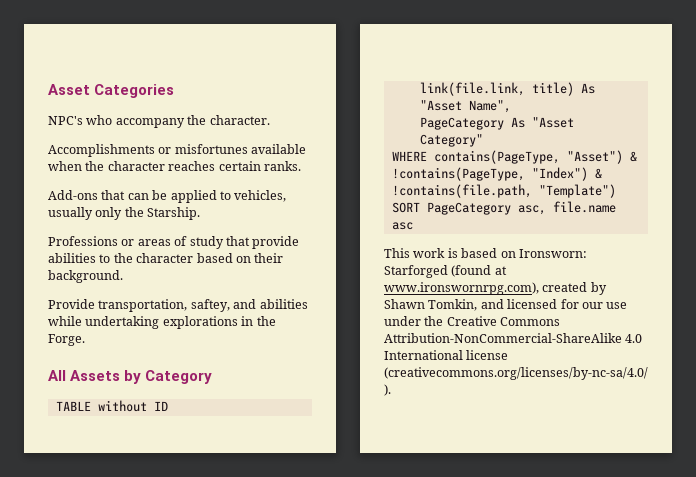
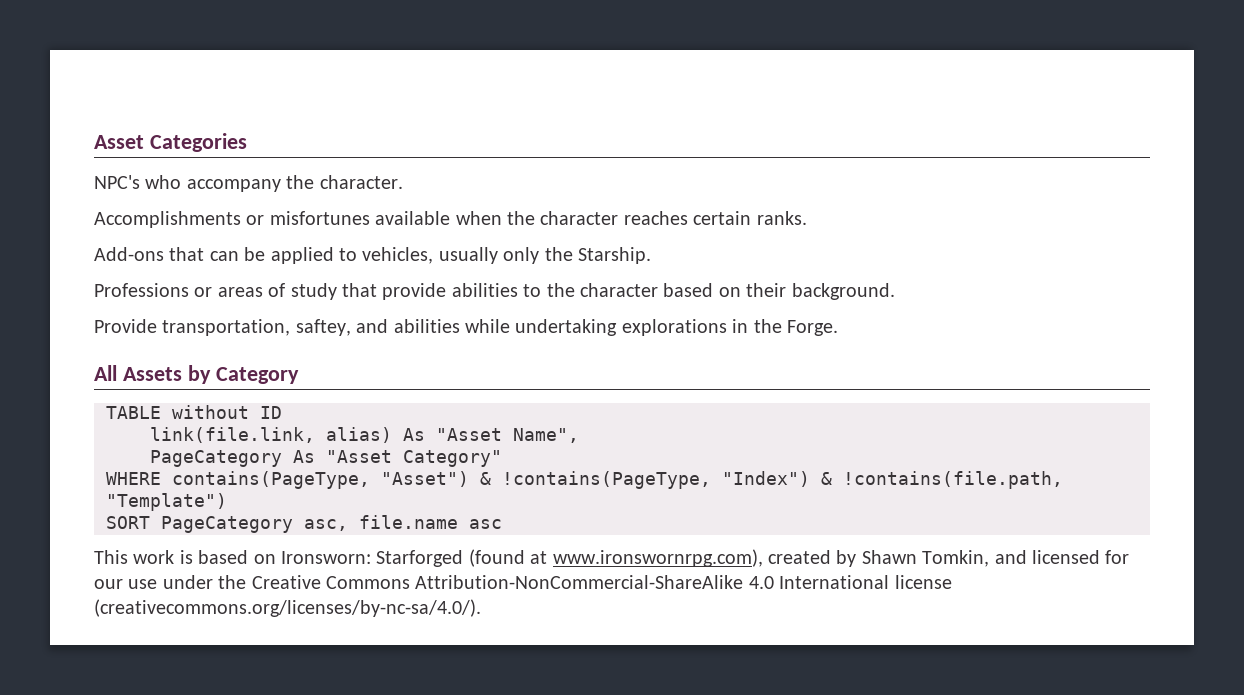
[531,82,574,96] title) -> [326,427,392,443] alias)

